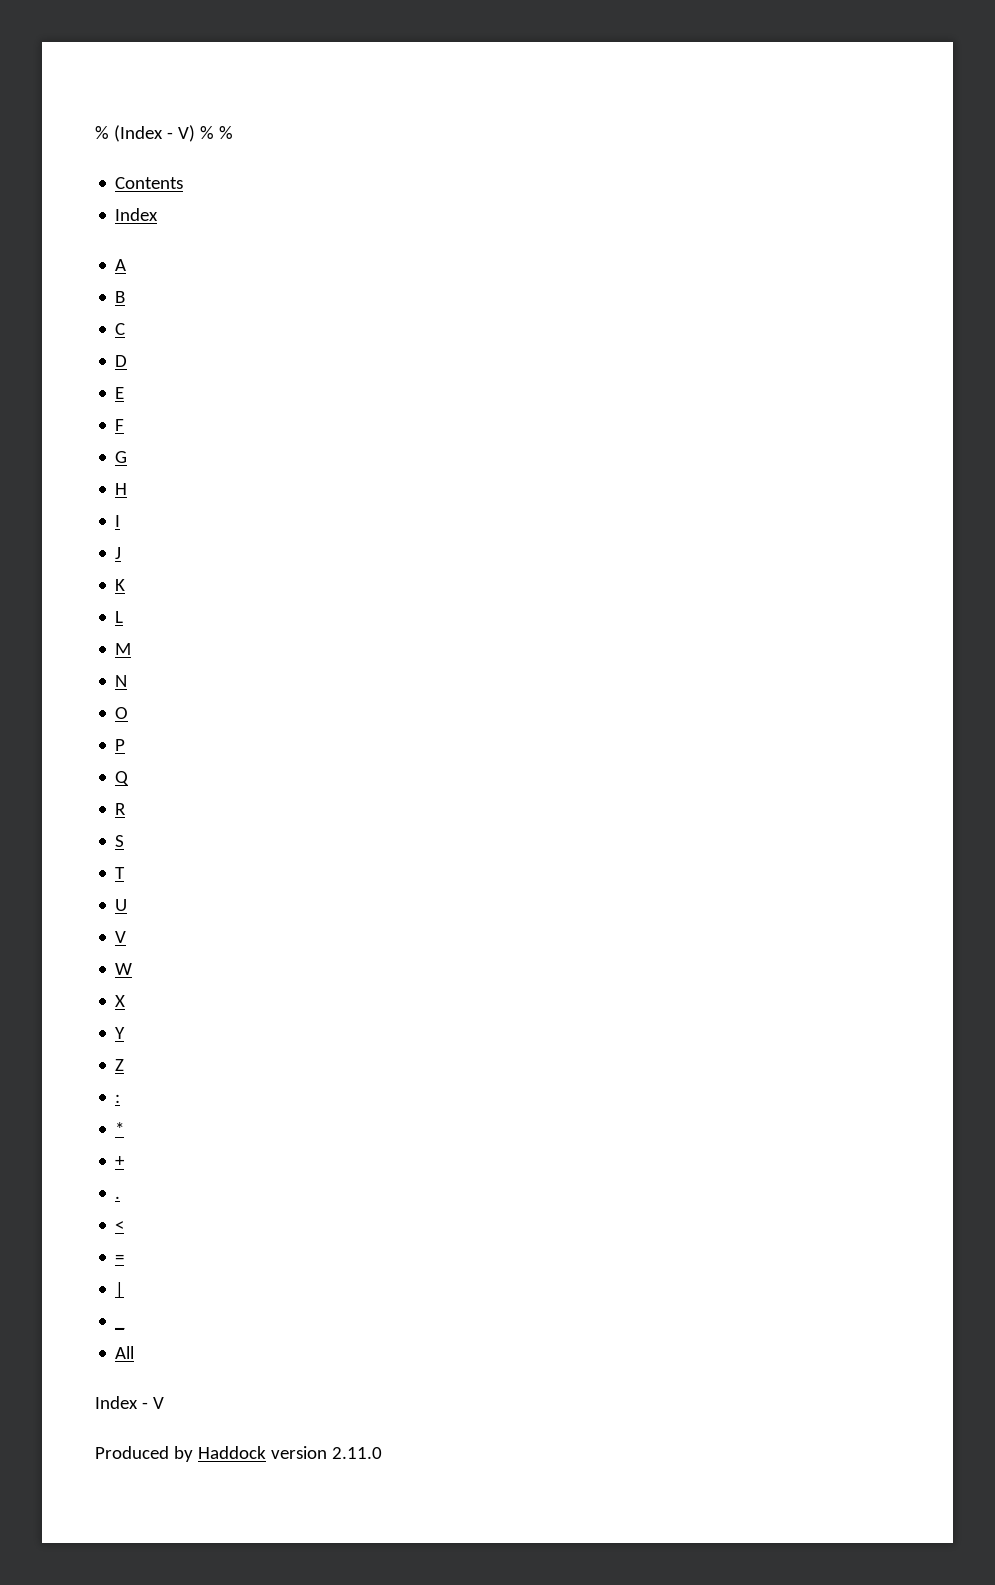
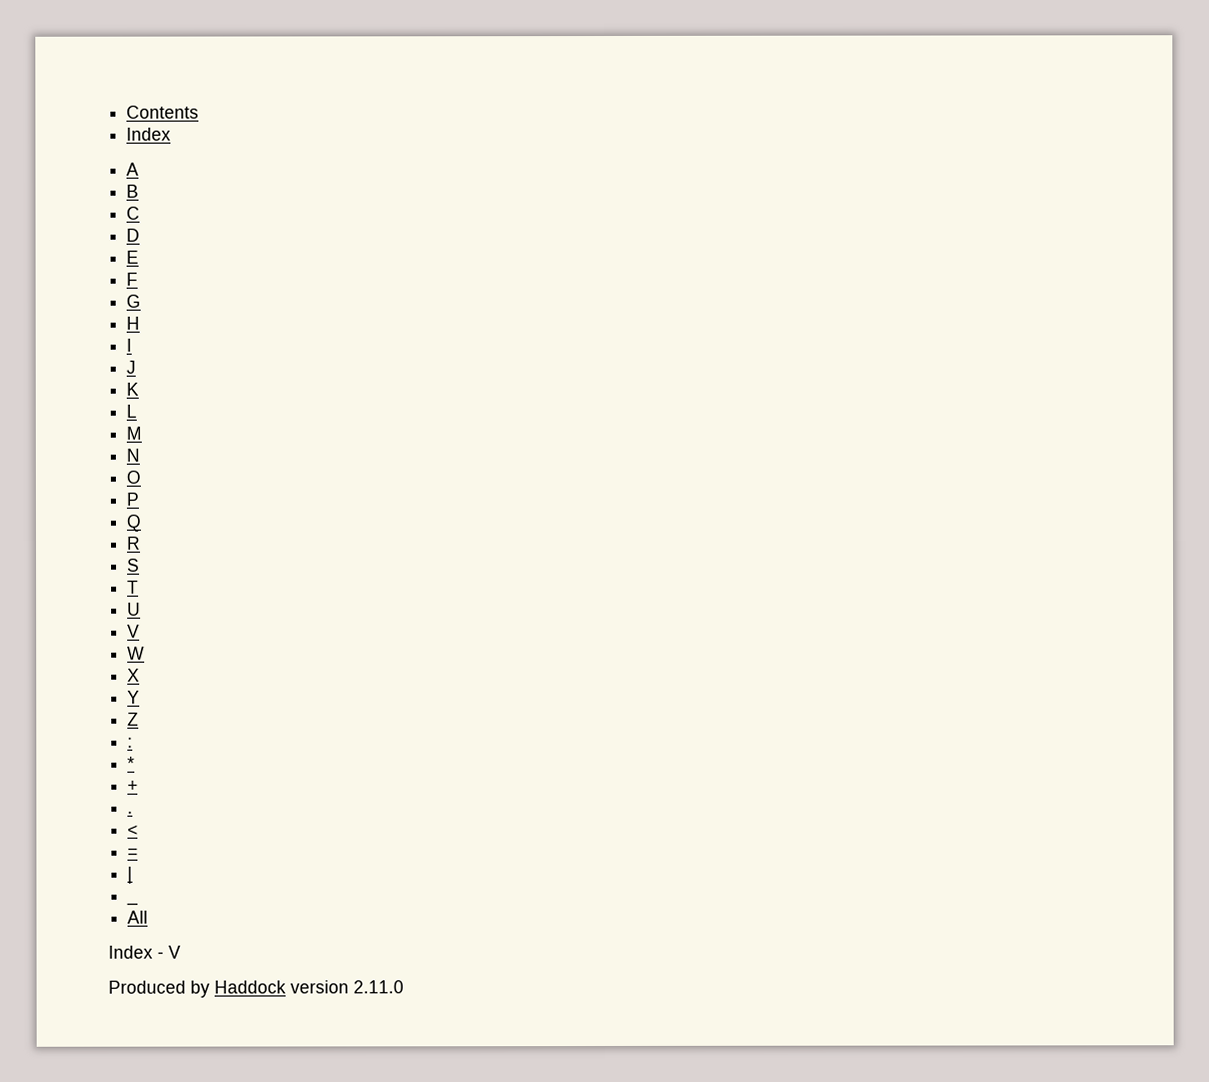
[95,125,233,142] % (Index - V) % % // -> (126, 112) none

